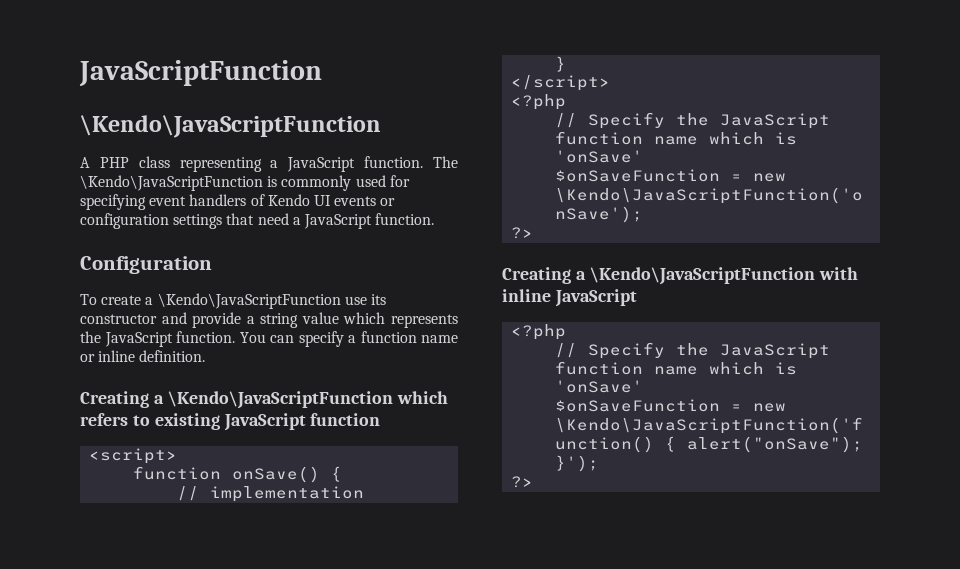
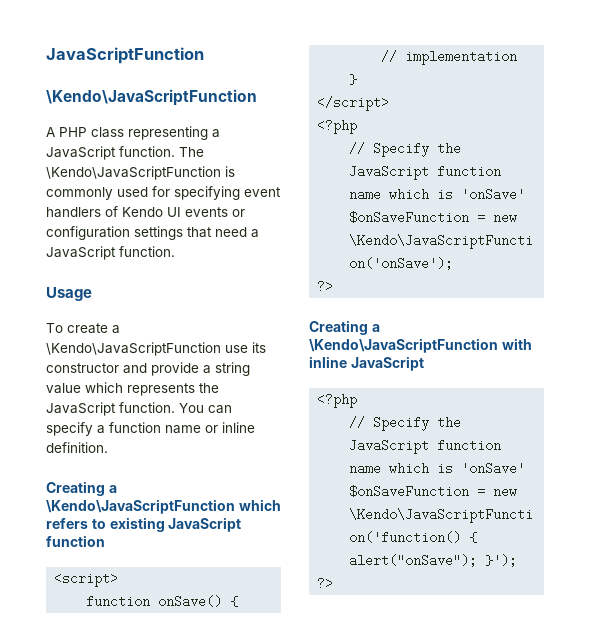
[80,256,212,274] Configuration -> [46,287,92,301] Usage

